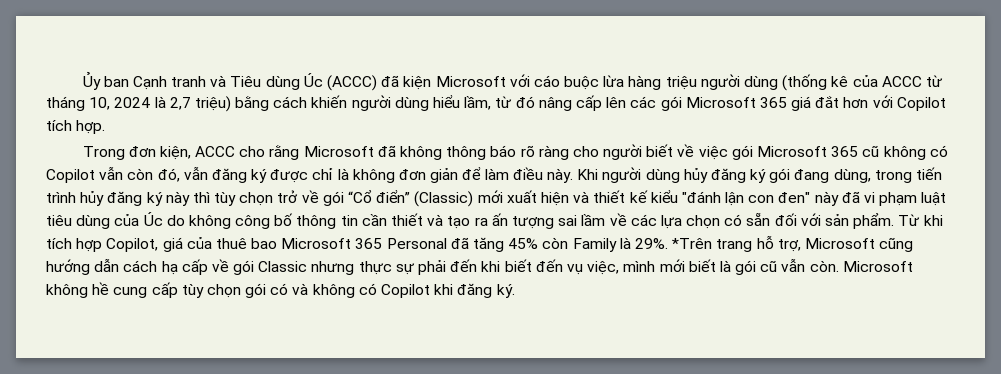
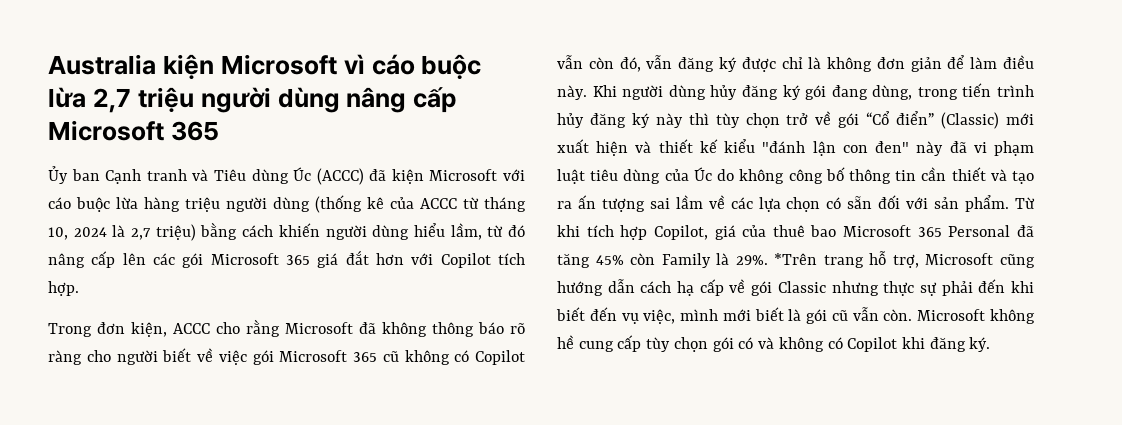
(82, 80) none -> [48,54,482,80] [48,87,458,113] [48,120,219,141] Australia kiện Microsoft vì cáo buộc lừa 2,7 triệu người dùng nâng cấp Microsoft 365 //

